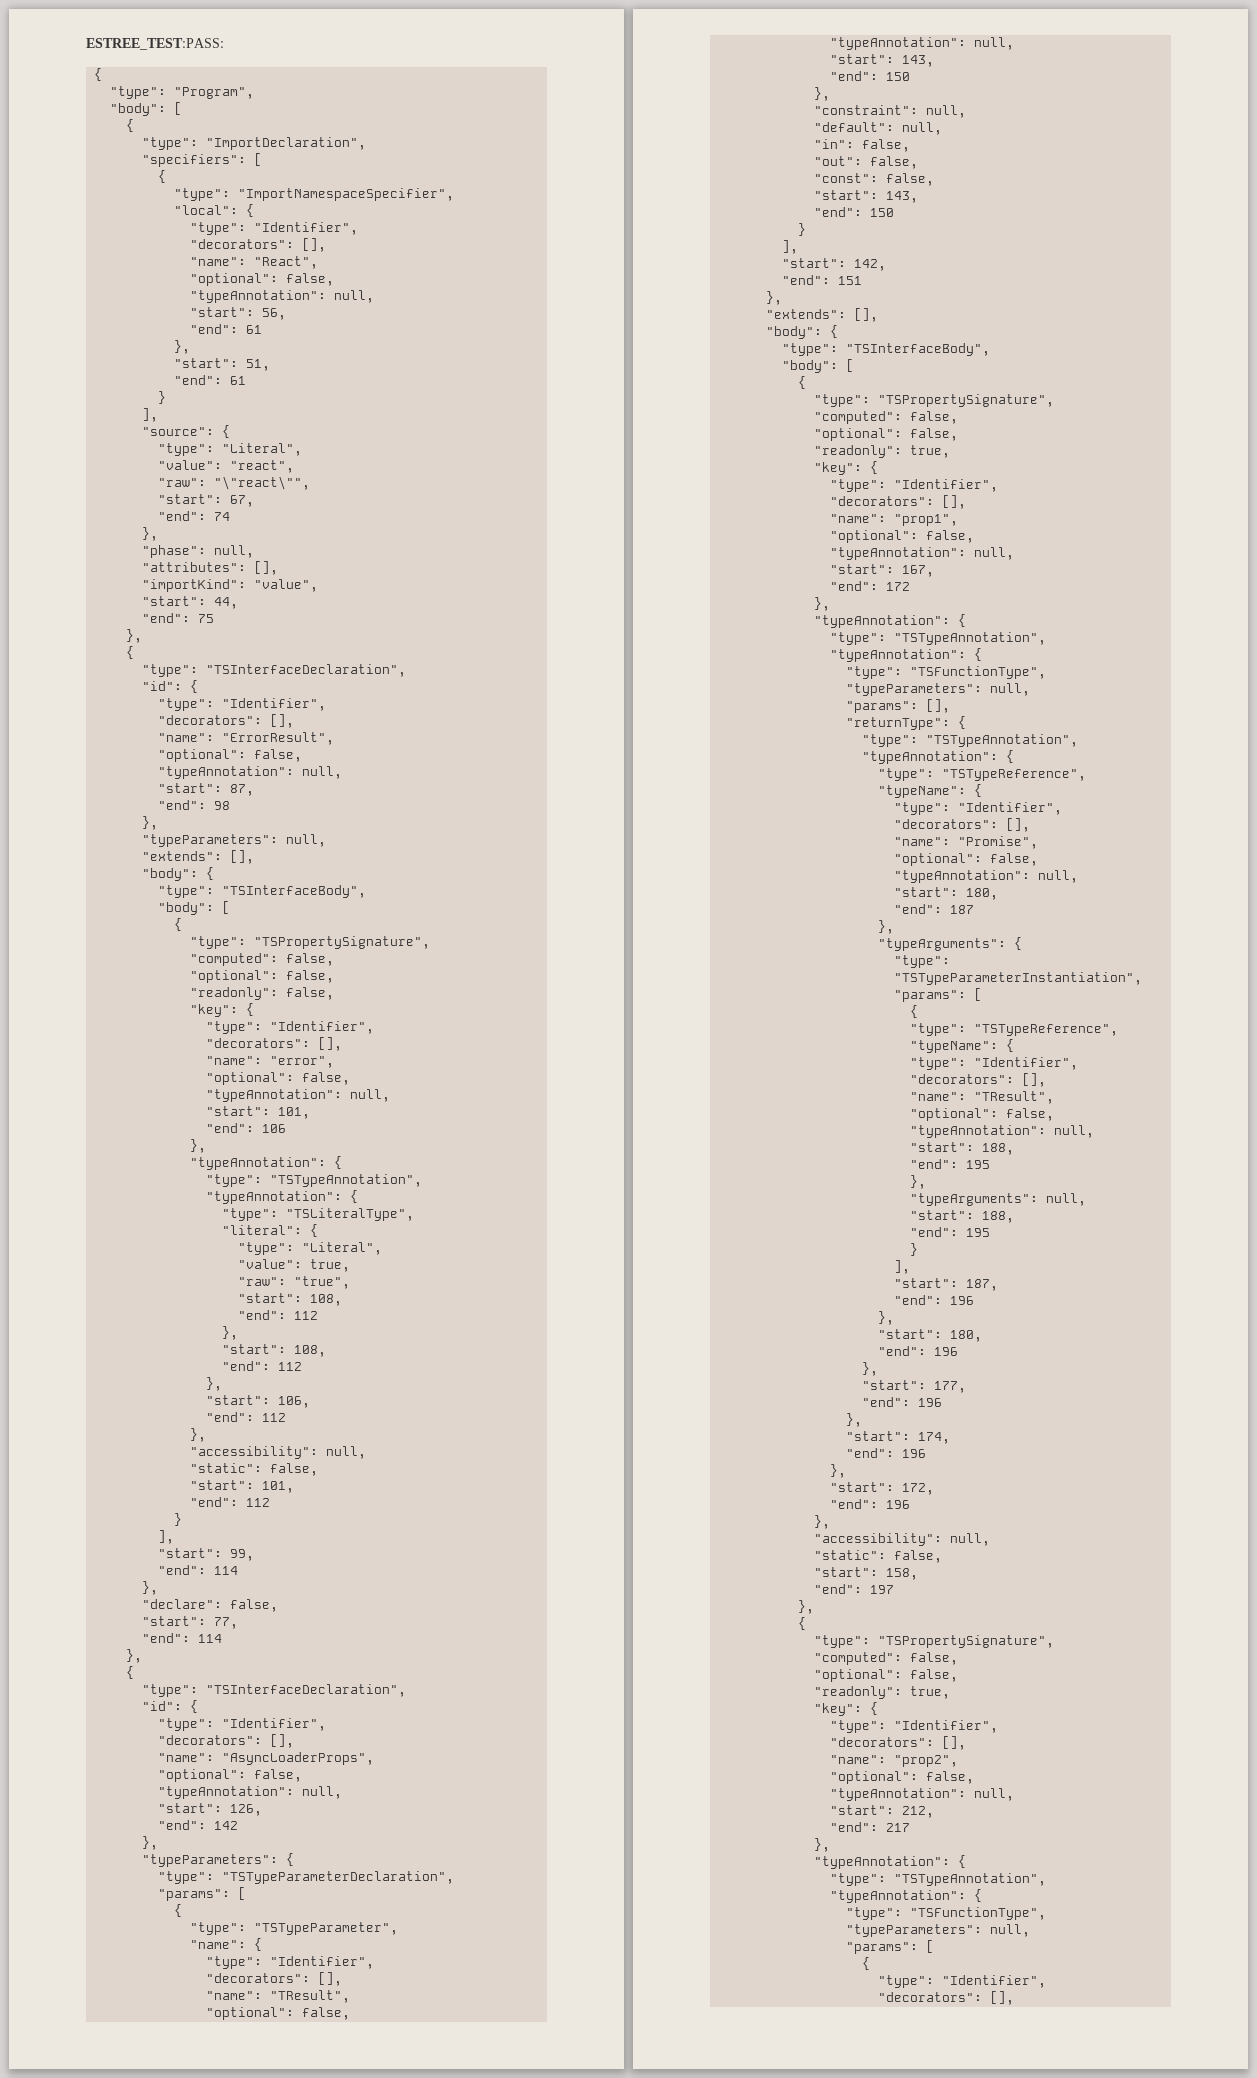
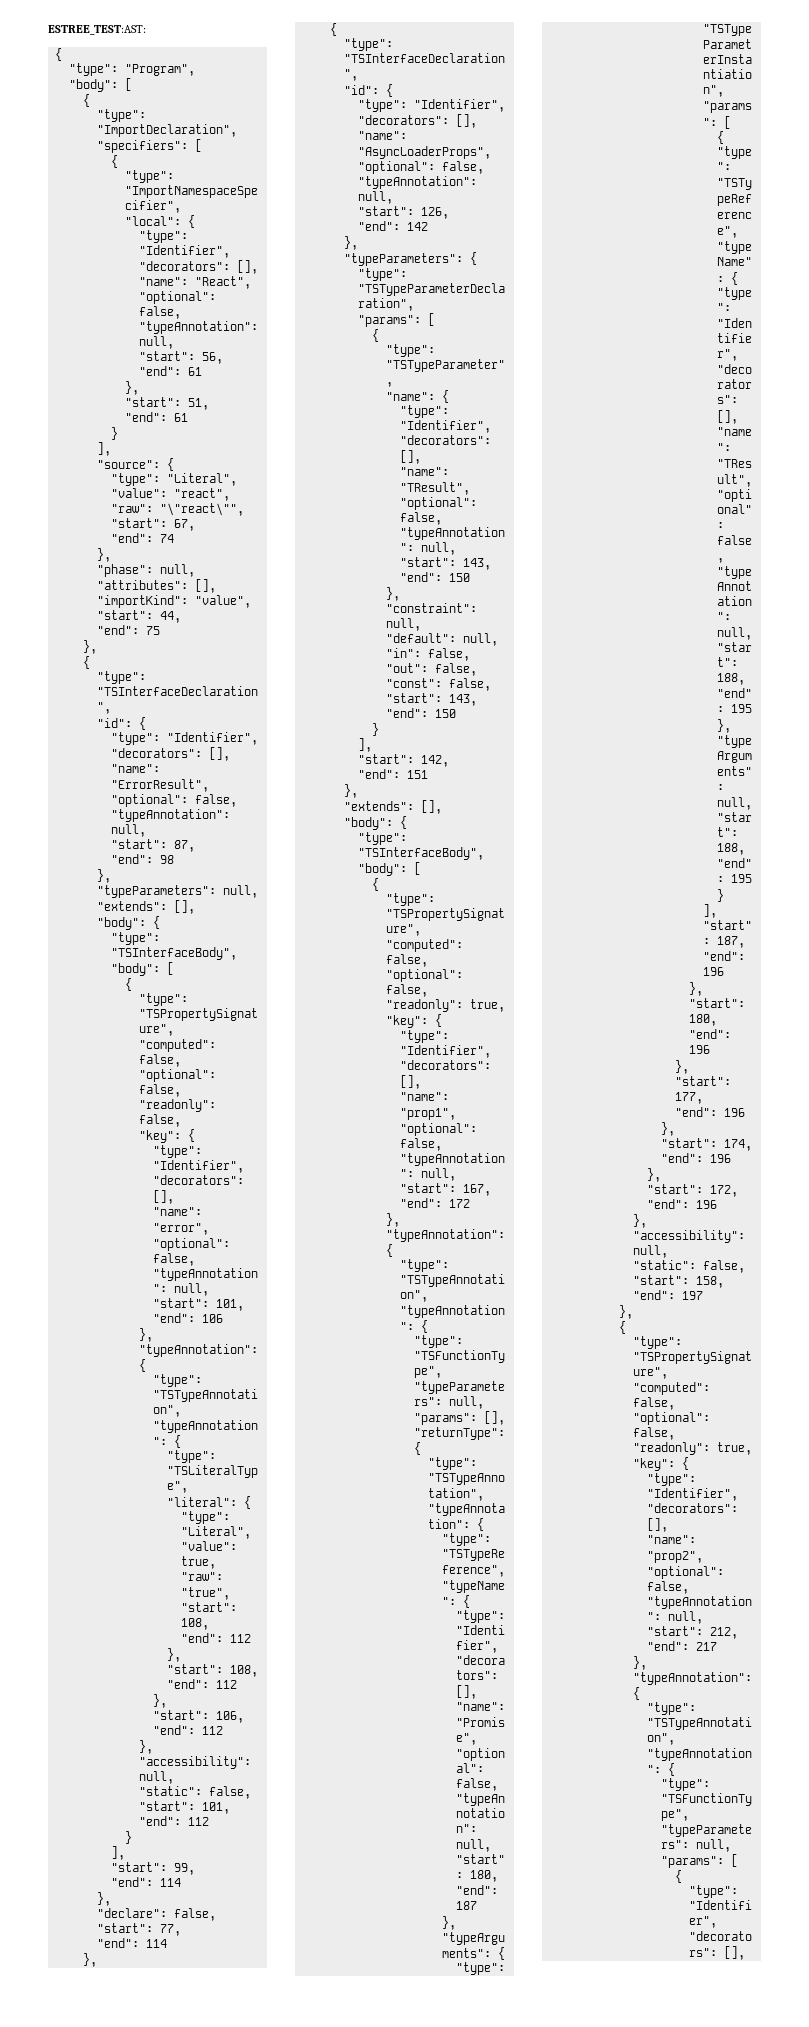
[86,38,224,50] ESTREE_TEST:PASS: -> [48,25,146,35] ESTREE_TEST:AST:

